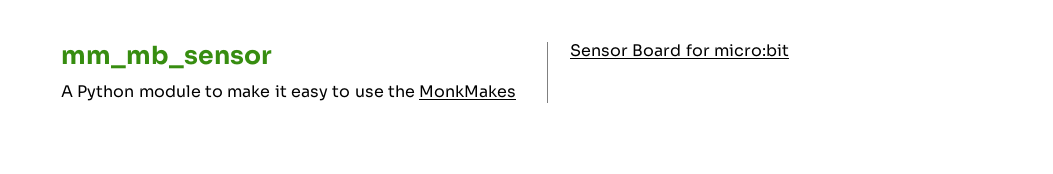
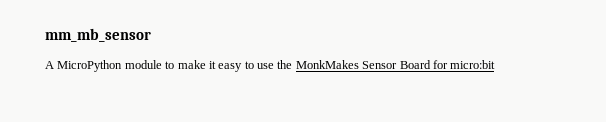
[77,85,135,101] Python -> [57,60,123,72] MicroPython

